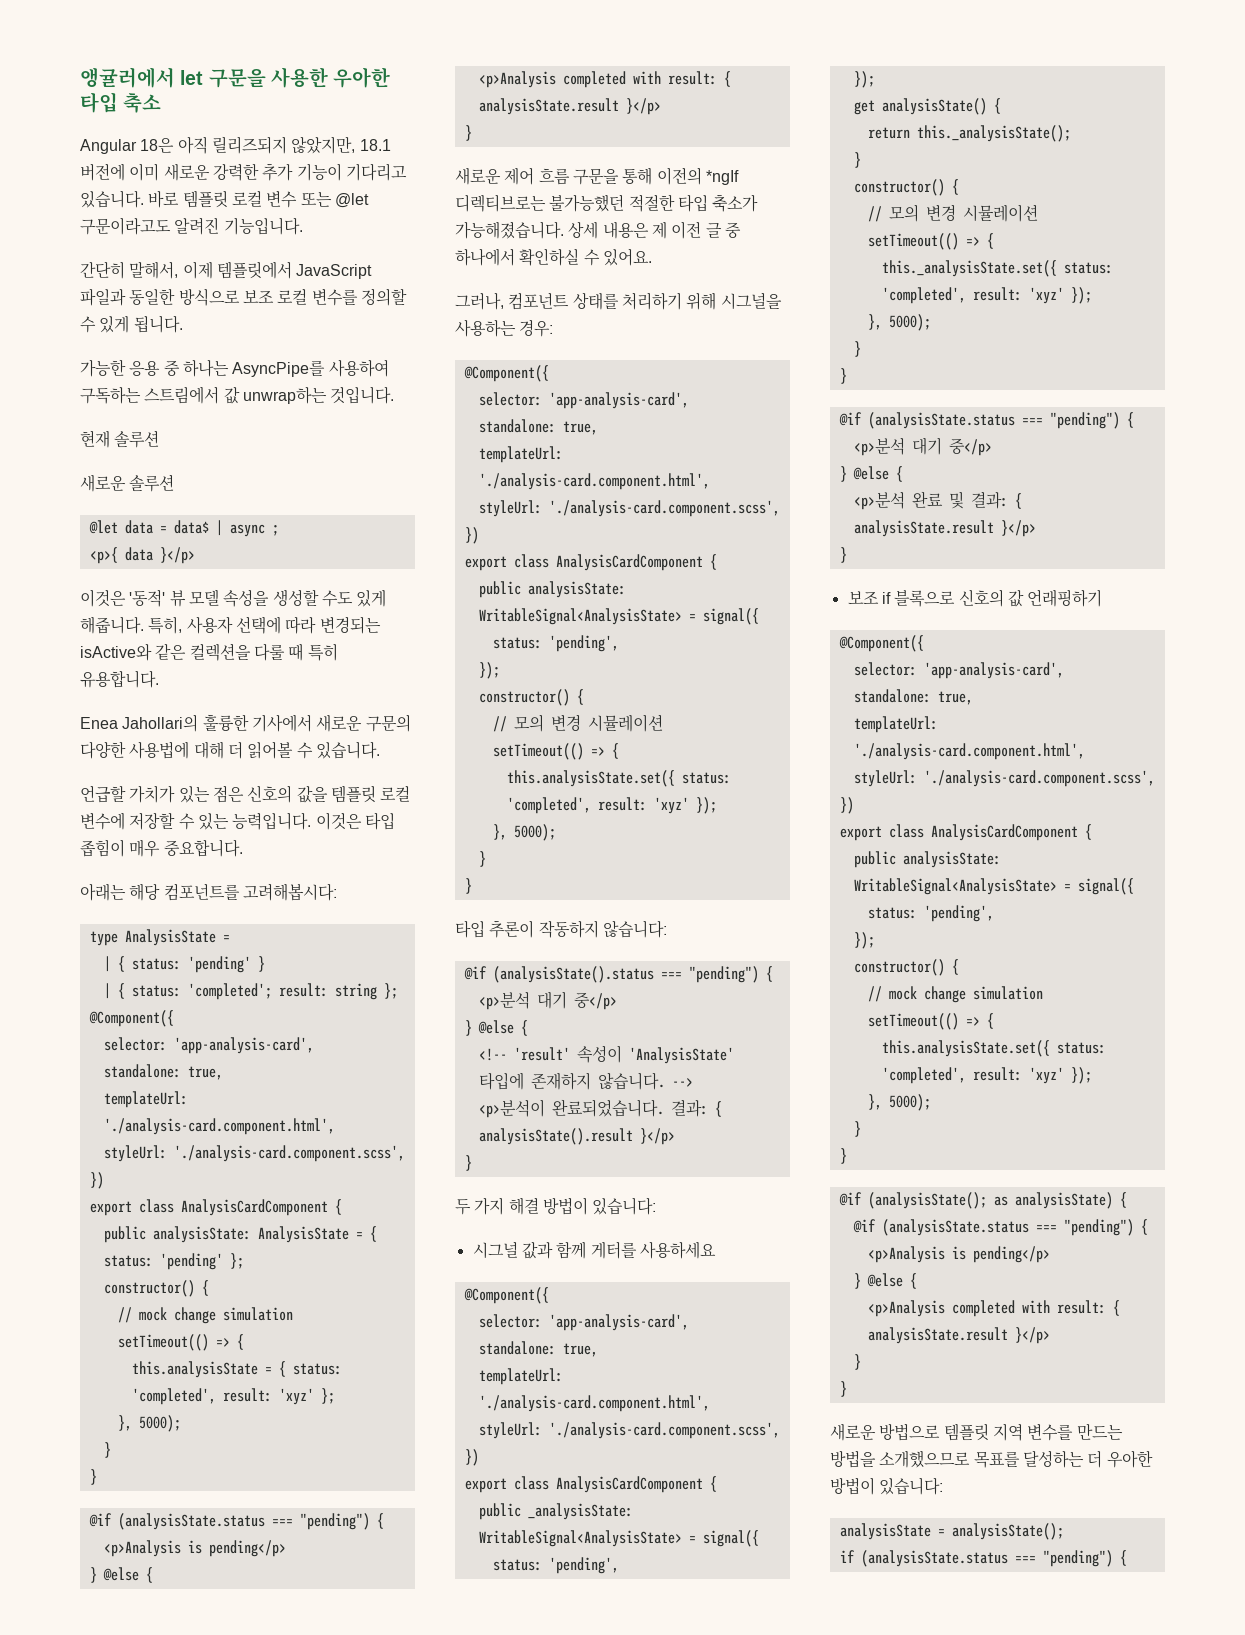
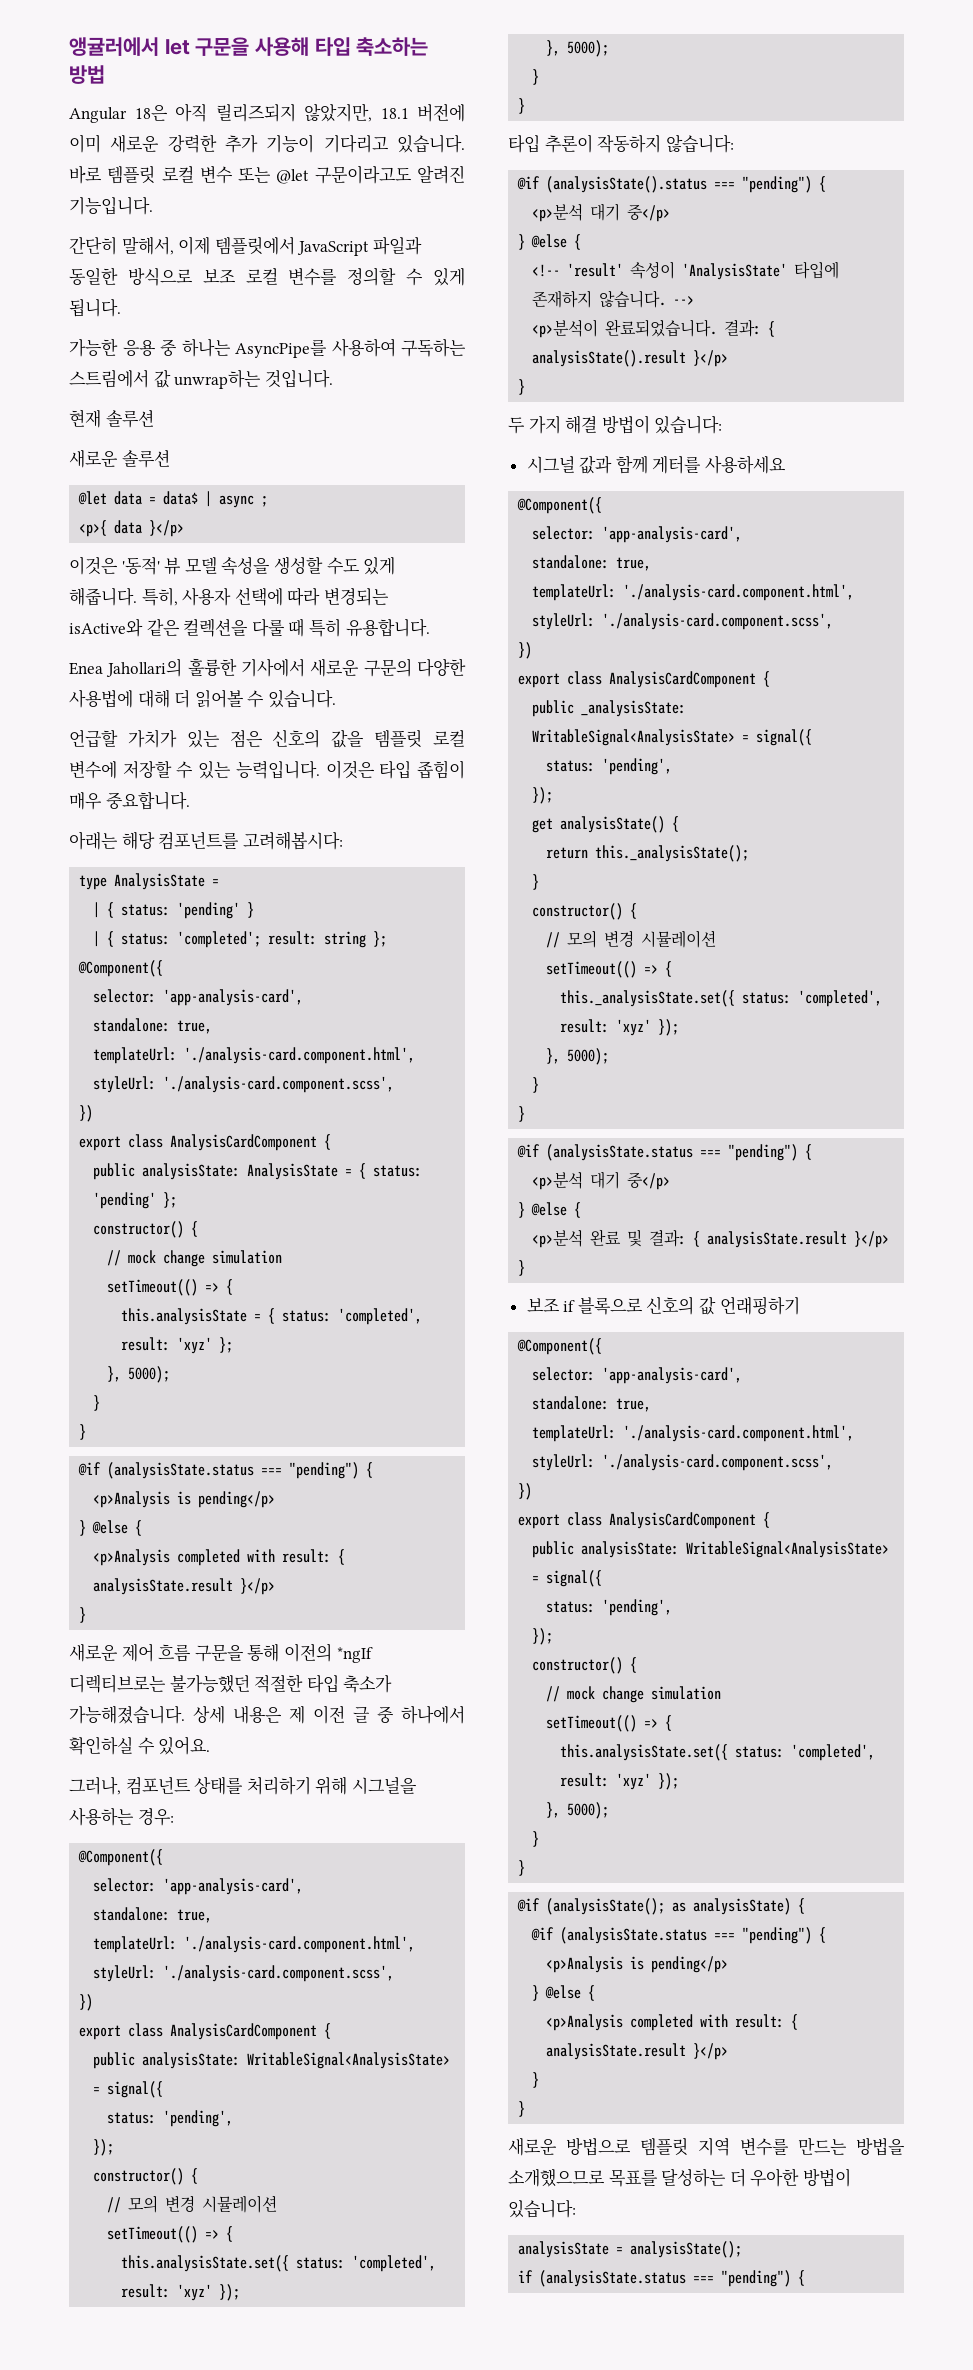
[270,67,391,88] [80,92,162,113] 사용한 우아한 타입 축소 -> [255,37,429,56] [69,65,105,84] 사용해 타입 축소하는 방법

